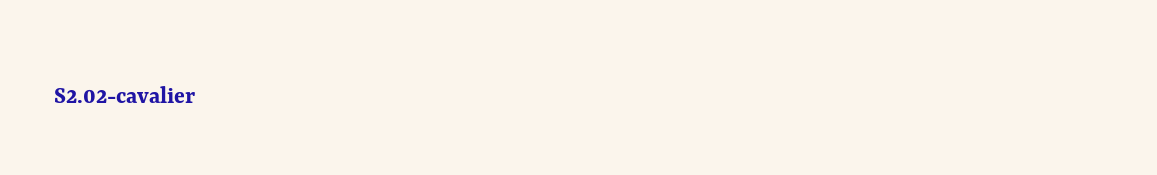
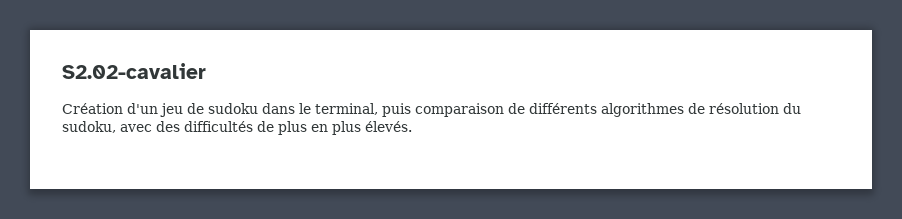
(195, 94) none -> [62,103,801,117] [62,121,412,135] // Création d'un jeu de sudoku dans le terminal, puis comparaison de différents algorithmes de résolution du sudoku, avec des difficultés de plus en plus élevés.

